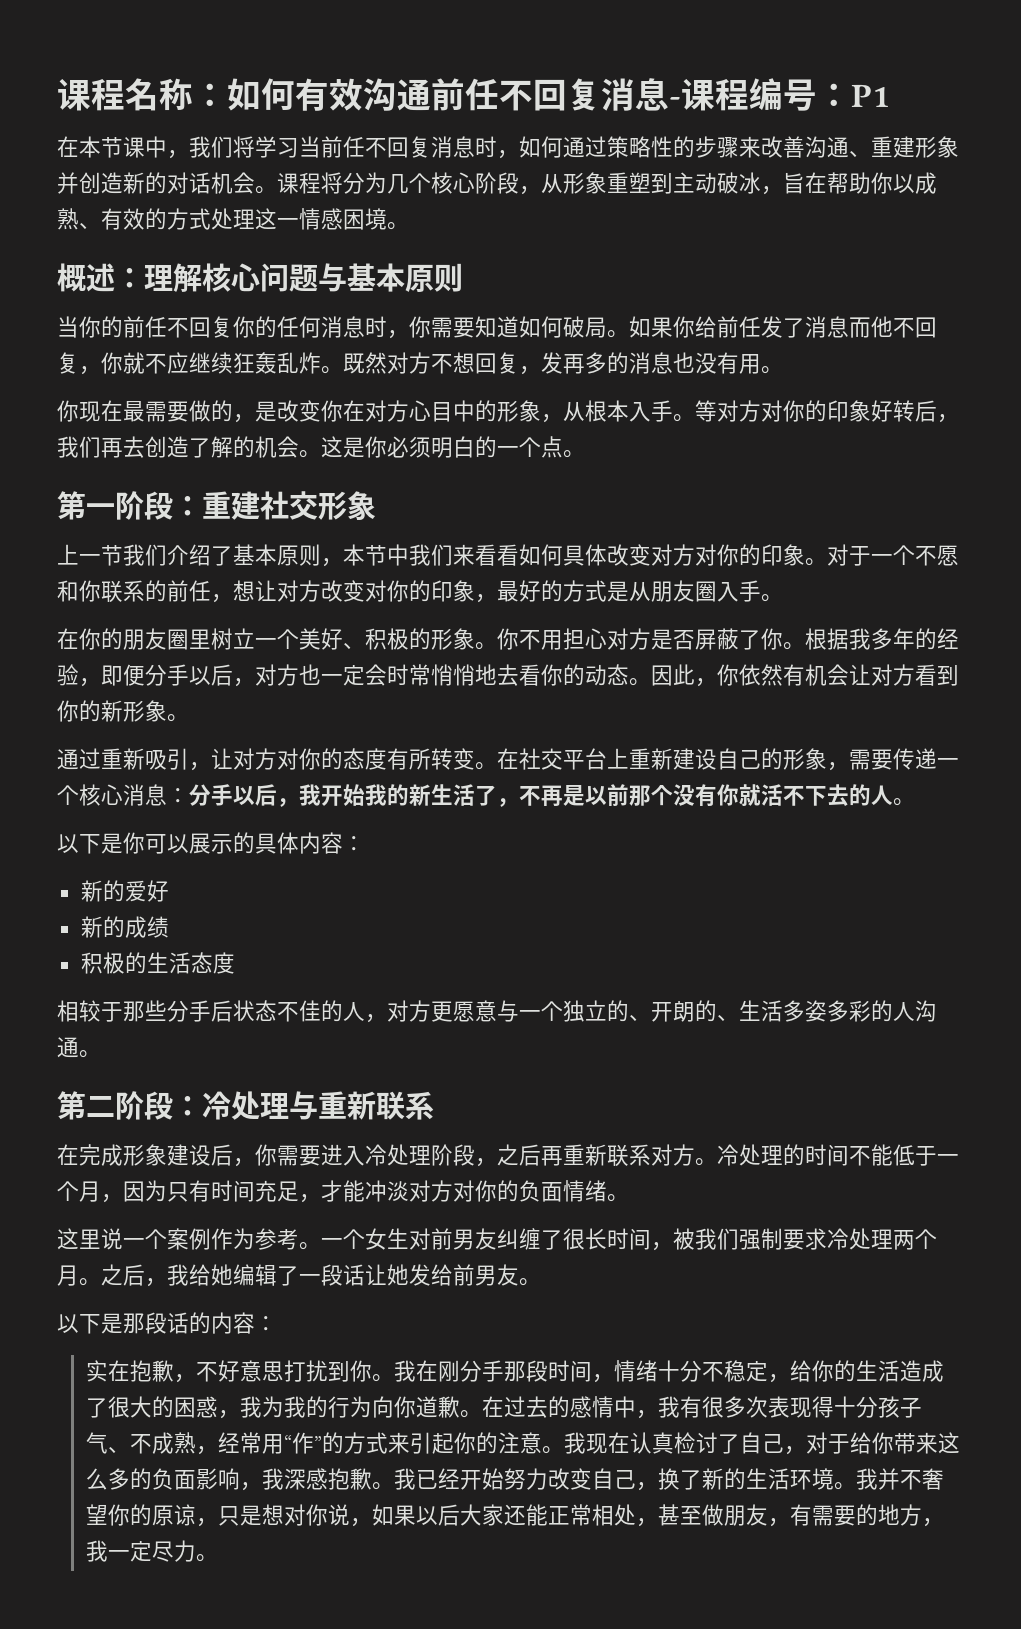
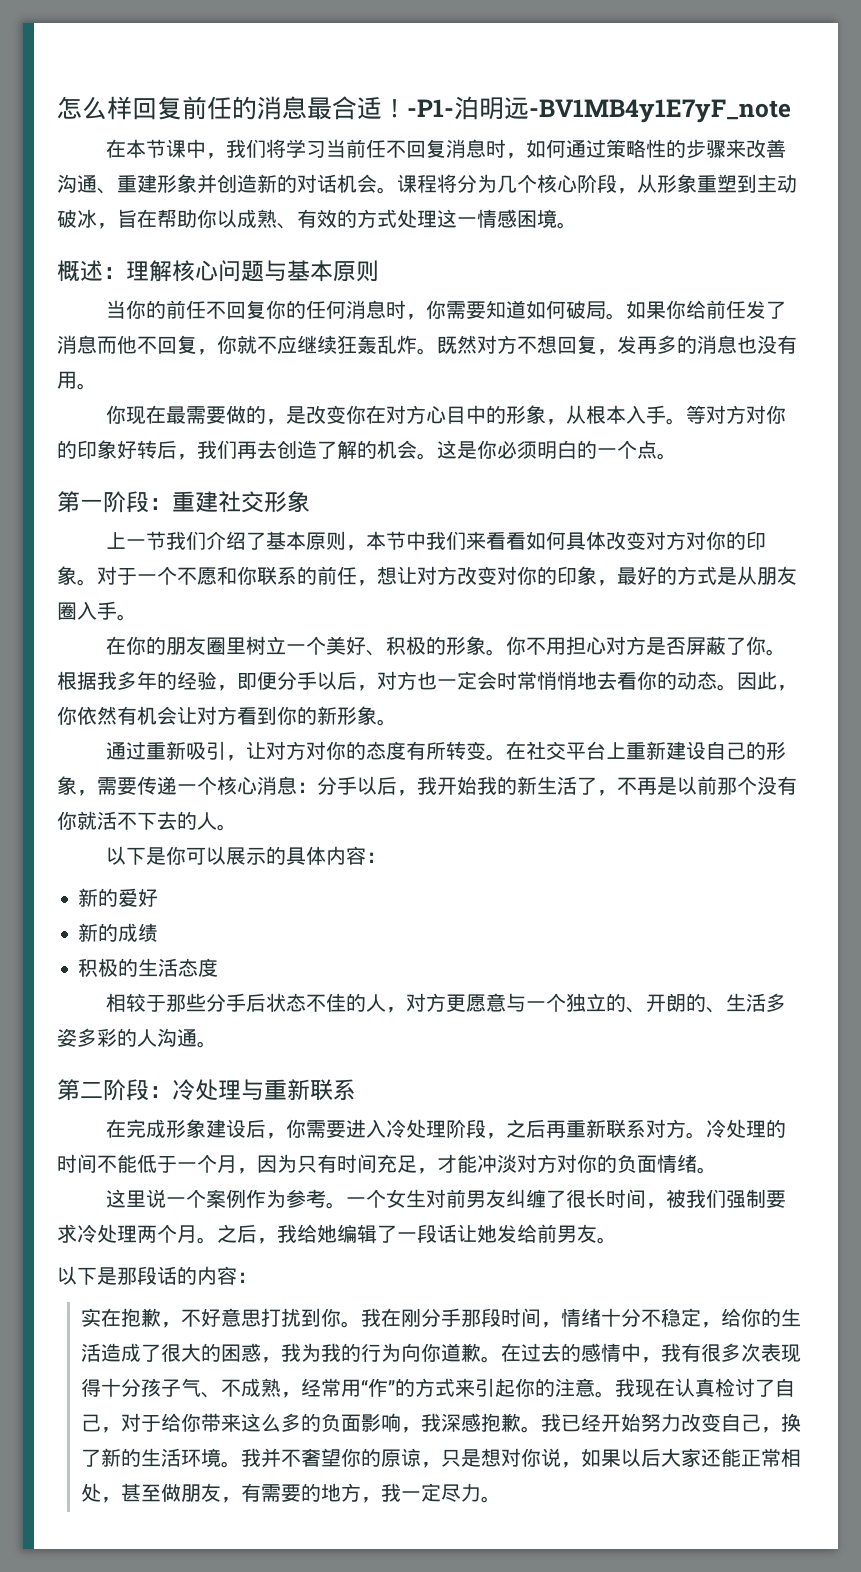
[57,78,889,111] 课程名称：如何有效沟通前任不回复消息-课程编号：P1 -> [57,96,791,123] 怎么样回复前任的消息最合适！-P1-泊明远-BV1MB4y1E7yF_note

